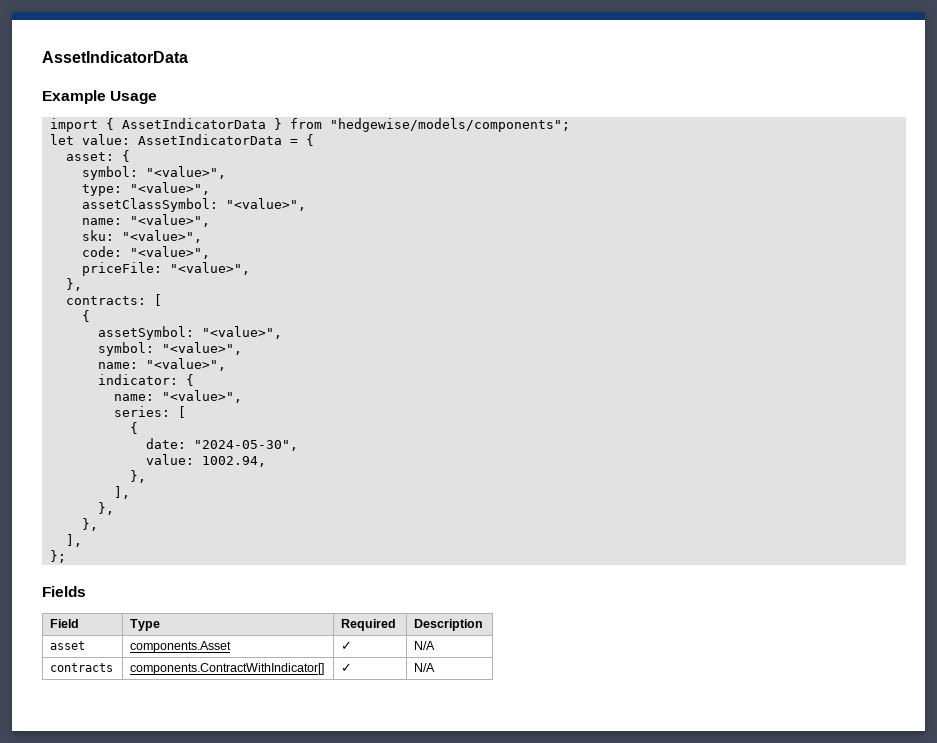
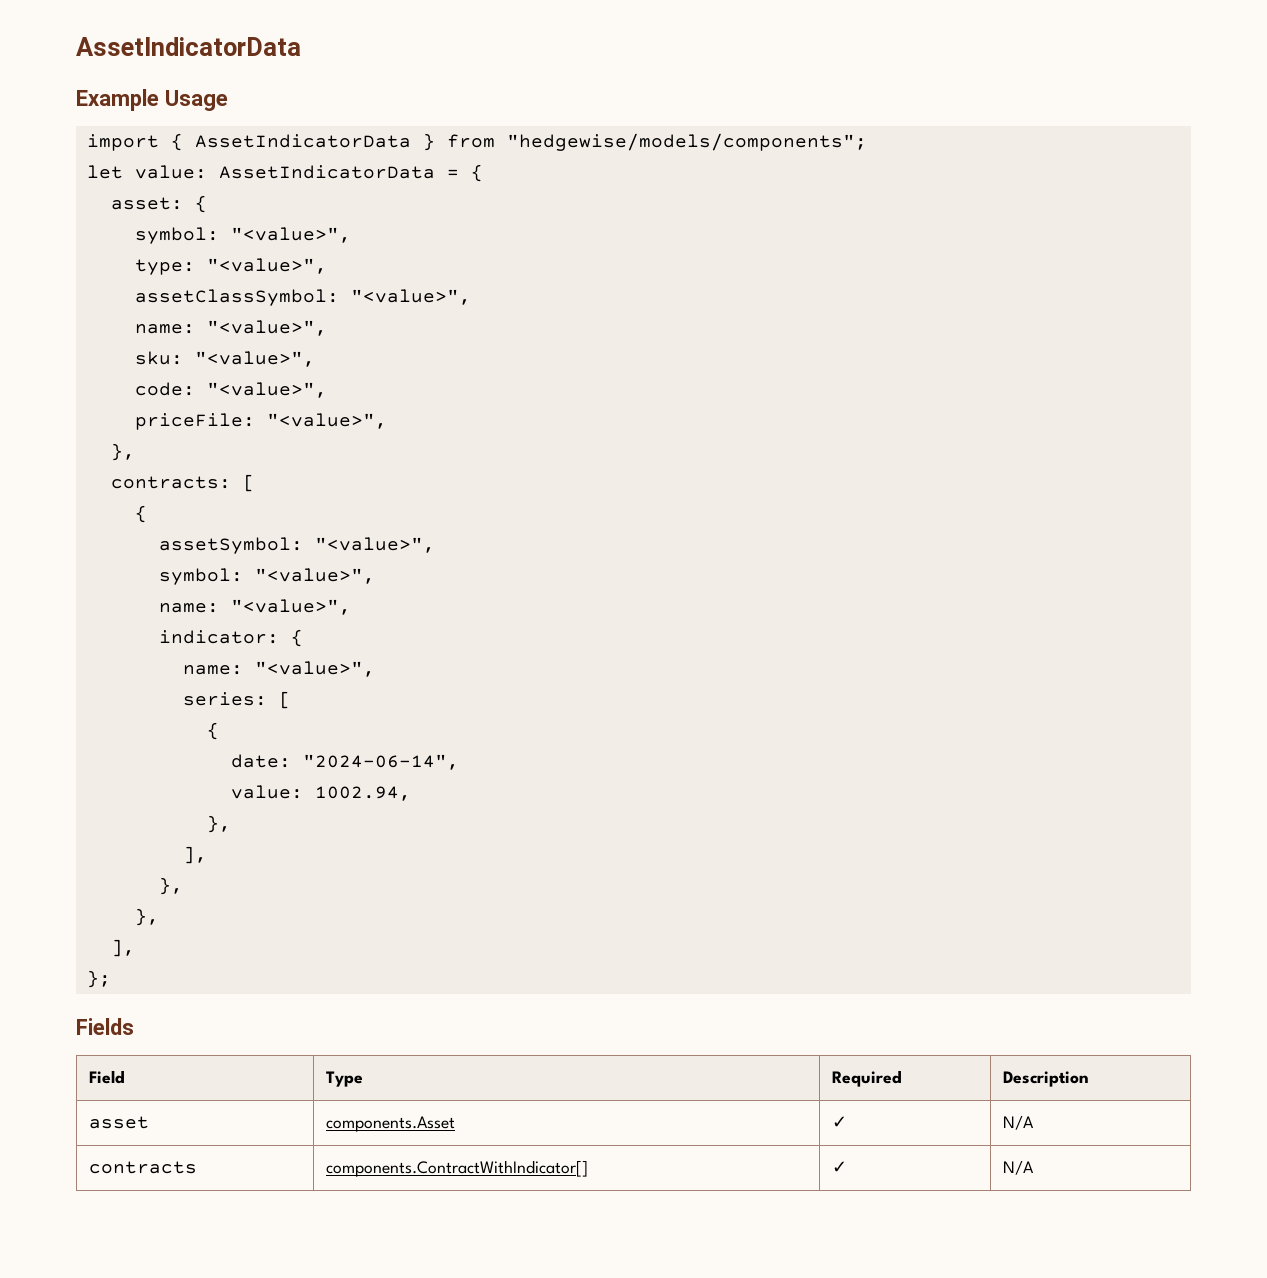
[194,440,299,451] "2024-05-30", -> [302,754,459,770] "2024-06-14",

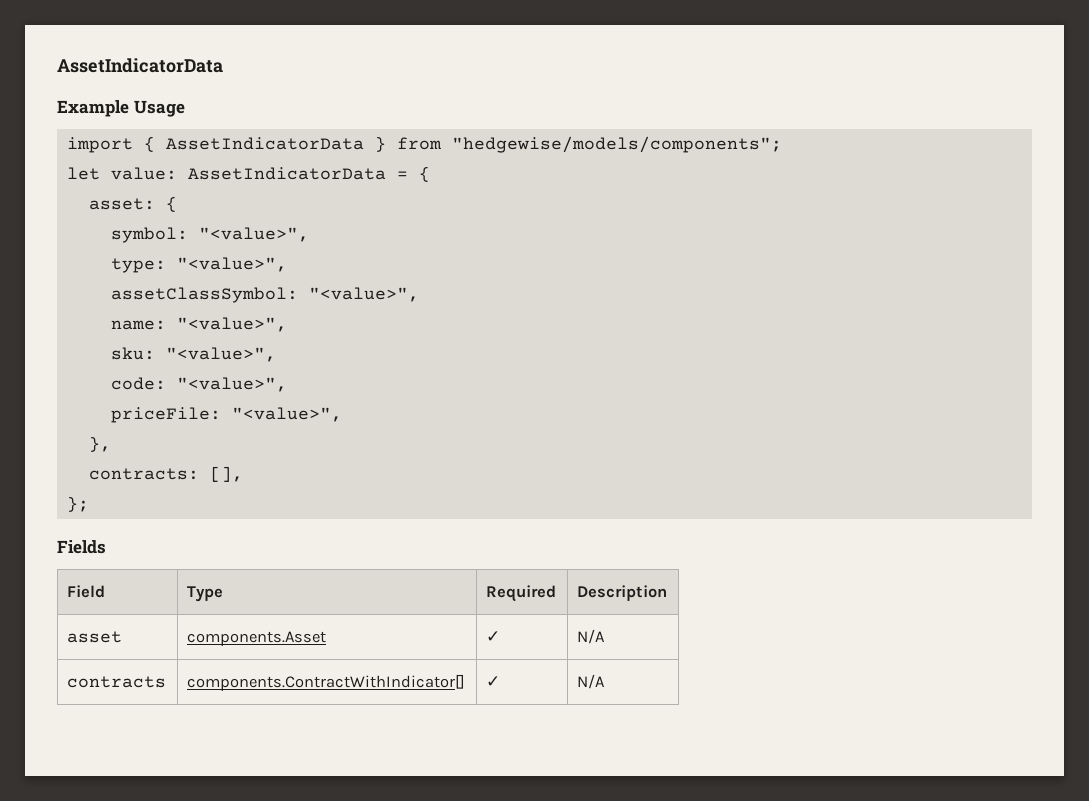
[242,474,255,492] [134,505,147,523] [158,537,435,554] [158,568,375,585] [158,599,351,615] [158,629,303,647] [182,661,375,677] [182,691,291,709] [206,722,219,740] [230,754,459,770] [230,785,411,801] [206,815,231,833] [182,846,207,864] [158,877,183,895] [134,908,159,926] [110,939,135,957] [ // { // assetSymbol: "<value>", // symbol: "<value>", // name: "<value>", // indicator: { // name: "<value>", // series: [ // { // date: "2024-06-14", // value: 1002.94, // }, // ], // }, // }, // ], -> [209,466,243,482] [],

